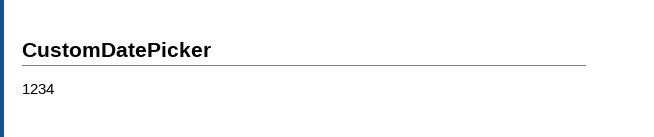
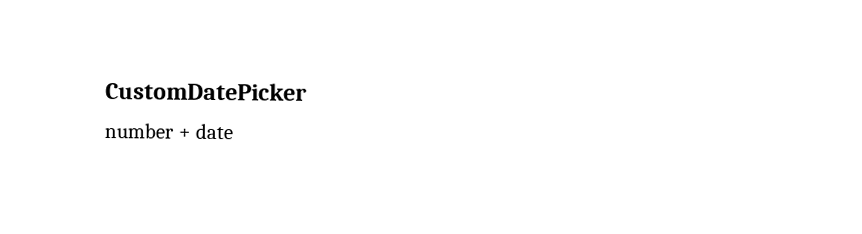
[22,84,54,94] 1234 -> [104,122,234,140] number + date

